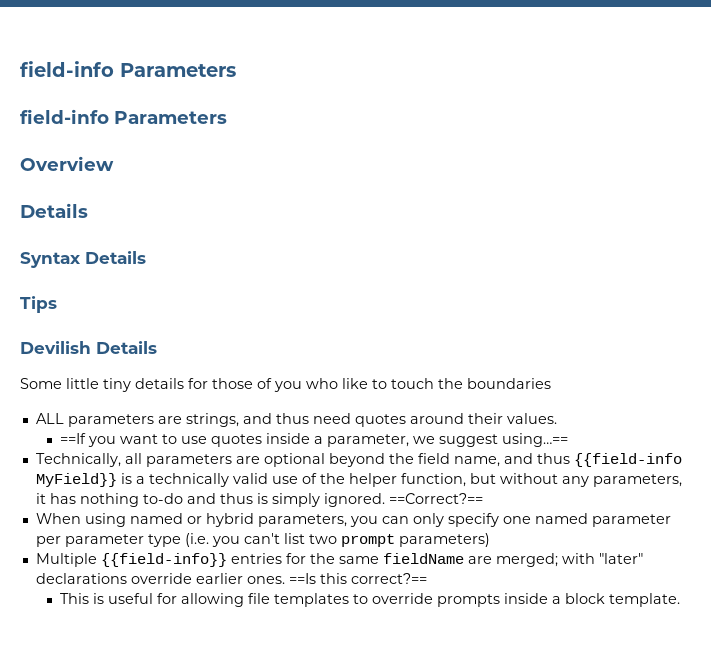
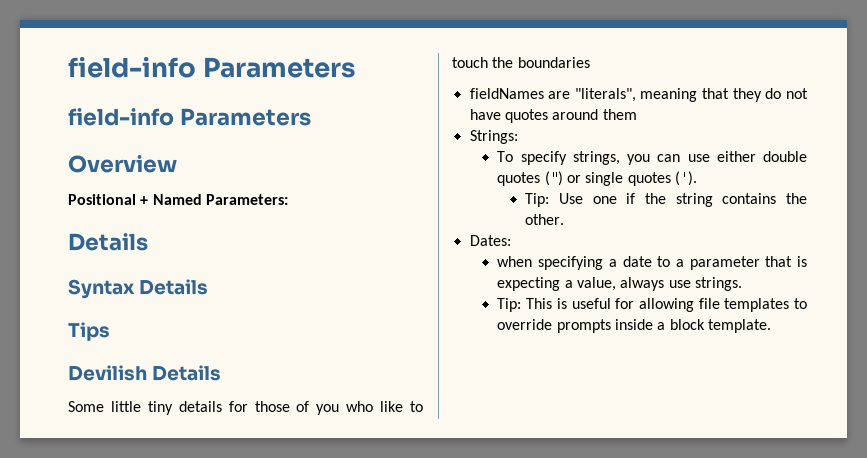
(114, 163) none -> [68,194,288,205] // Positional + Named Parameters:
[35,413,557,427] [60,433,569,447] [35,453,682,467] [35,473,682,487] [35,493,483,507] [35,513,671,527] [35,533,490,547] [35,553,643,567] [35,573,427,584] ALL parameters are strings, and thus need quotes around their values. // ==If you want to use quotes inside a parameter, we suggest using…== // Technically, all parameters are optional beyond the field name, and thus {{field-info MyField}} is a technically valid use of the helper function, but without any parameters, it has nothing to-do and thus is simply ignored. ==Correct?== // When using named or hybrid parameters, you can only specify one named parameter per parameter type (i.e. you can't list two prompt parameters) // Multiple {{field-info}} entries for the same fieldName are merged; with "later" declarations override earlier ones. ==Is this correct?== // -> [469,88,808,102] [469,109,637,123] [469,130,518,144] [497,151,807,165] [497,171,698,186] [525,193,807,207] [525,214,565,225] [469,235,511,246] [497,256,807,270] [497,277,743,291] [497,298,522,312] fieldNames are "literals", meaning that they do not have quotes around them // Strings: // To specify strings, you can use either double quotes (") or single quotes ('). // Tip: Use one if the string contains the other. // Dates: // when specifying a date to a parameter that is expecting a value, always use strings. // Tip:

